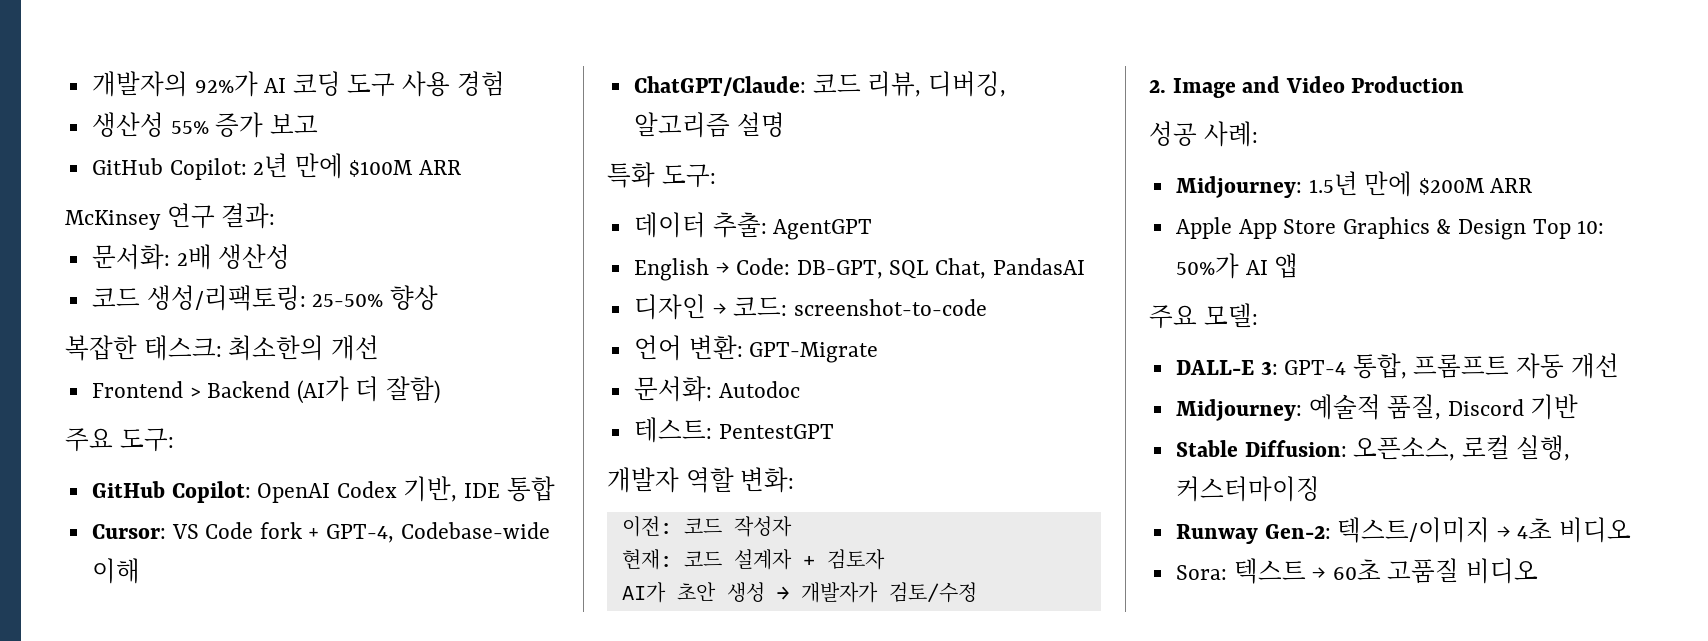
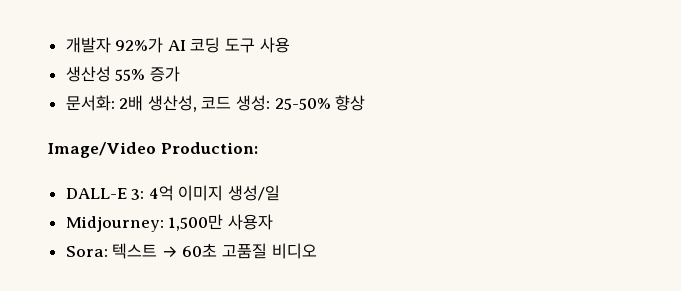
[91,71,188,97] 개발자의 -> [65,37,111,53] 개발자
[456,71,505,96] 경험 -> (290, 45) none
[269,113,318,134] [91,153,462,180] [65,203,276,230] 보고 // GitHub Copilot: 2년 만에 $100M ARR // McKinsey 연구 결과: -> (180, 74) none
[218,244,291,269] [91,285,306,311] 생산성 // 코드 생성/리팩토링: -> [147,95,271,112] 생산성, 코드 생성:
[65,335,379,361] [91,376,441,404] [65,428,174,452] [91,476,555,503] [91,522,550,543] [91,558,140,584] [633,71,1006,97] [633,112,785,138] [607,162,716,188] [633,212,873,240] [633,258,1085,281] [633,294,987,320] [633,335,879,363] [633,376,800,402] [633,417,834,443] [607,467,795,493] [621,516,792,537] [621,549,885,570] [621,582,977,603] [1149,76,1465,98] [1149,121,1258,147] [1175,171,1533,198] [1175,217,1605,240] [1175,253,1299,279] [1149,303,1258,329] [1175,353,1619,379] [1175,394,1579,421] [1175,435,1571,461] [1175,476,1320,502] [1175,517,1632,544] 복잡한 태스크: 최소한의 개선 // Frontend > Backend (AI가 더 잘함) // 주요 도구: // GitHub Copilot: OpenAI Codex 기반, IDE 통합 // Cursor: VS Code fork + GPT-4, Codebase-wide 이해 // ChatGPT/Claude: 코드 리뷰, 디버깅, 알고리즘 설명 // 특화 도구: // 데이터 추출: AgentGPT // English → Code: DB-GPT, SQL Chat, PandasAI // 디자인 → 코드: screenshot-to-code // 언어 변환: GPT-Migrate // 문서화: Autodoc // 테스트: PentestGPT // 개발자 역할 변화: // 이전: 코드 작성자 // 현재: 코드 설계자 + 검토자 // AI가 초안 생성 → 개발자가 검토/수정 // 2. Image and Video Production // 성공 사례: // Midjourney: 1.5년 만에 $200M ARR // Apple App Store Graphics & Design Top 10: 50%가 AI 앱 // 주요 모델: // DALL-E 3: GPT-4 통합, 프롬프트 자동 개선 // Midjourney: 예술적 품질, Discord 기반 // Stable Diffusion: 오픈소스, 로컬 실행, 커스터마이징 // Runway Gen-2: 텍스트/이미지 → 4초 비디오 -> [47,142,258,158] [65,185,281,201] [65,214,273,232] Image/Video Production: // DALL-E 3: 4억 이미지 생성/일 // Midjourney: 1,500만 사용자

